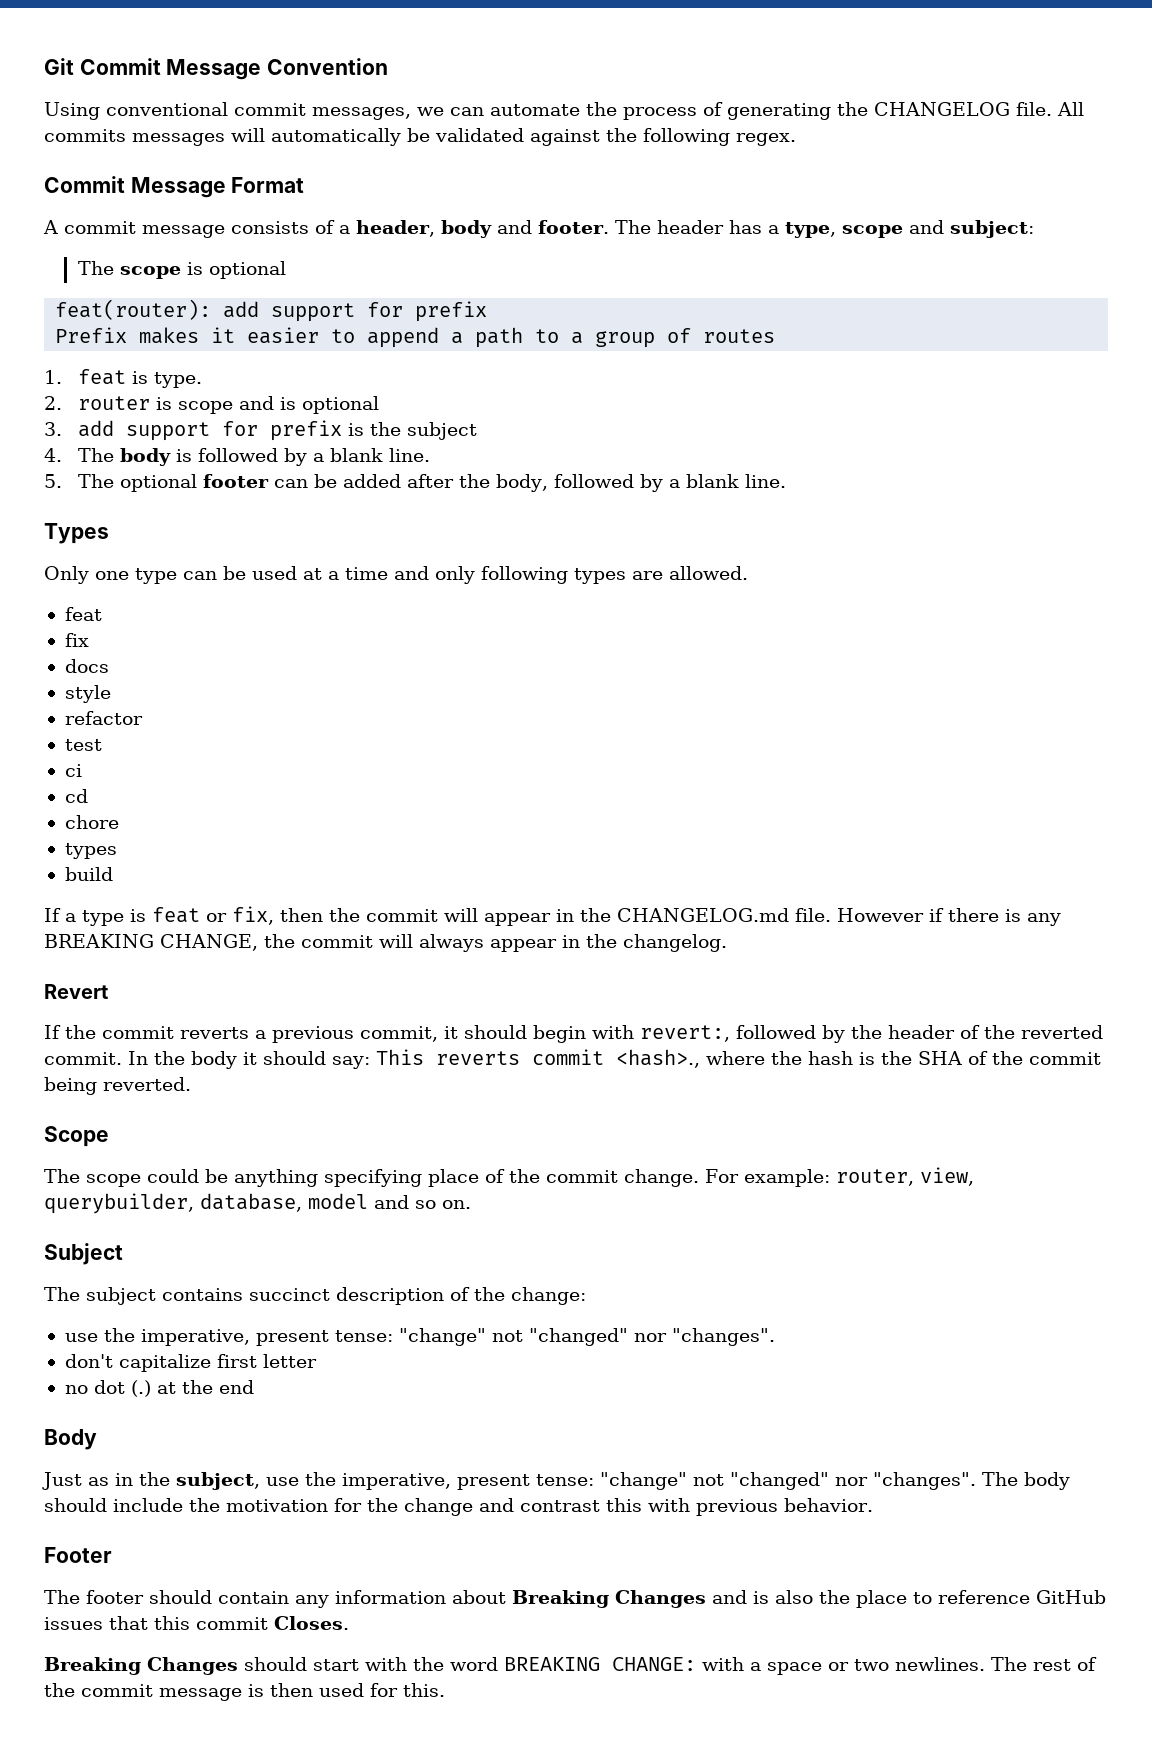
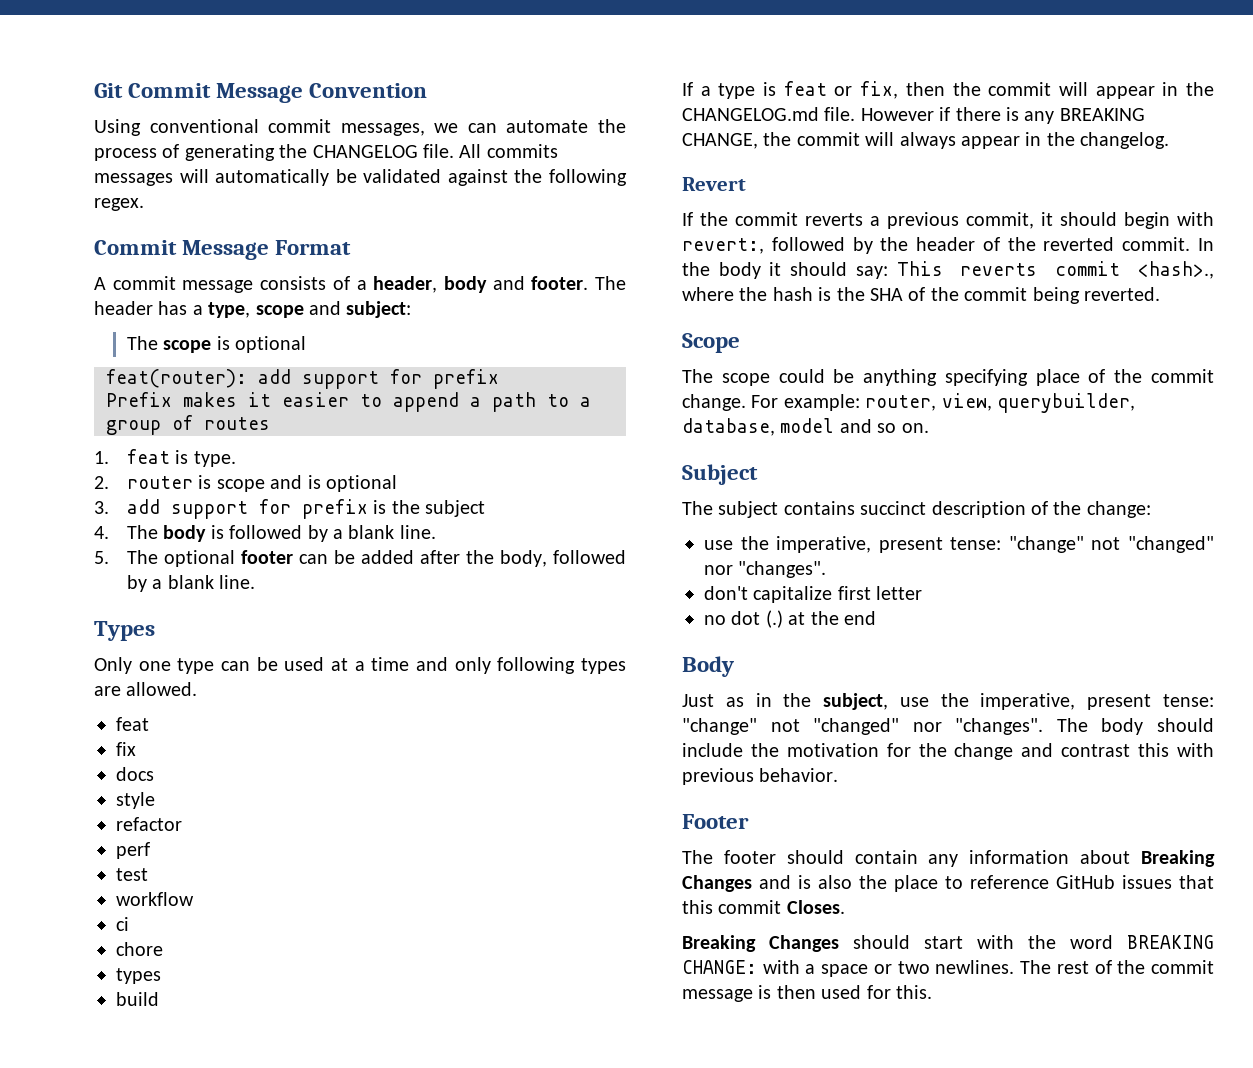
(143, 718) none -> [116,842,150,859] // perf
(102, 745) none -> [116,892,194,906] // workflow
[64,789,88,803] // cd -> (129, 924) none

